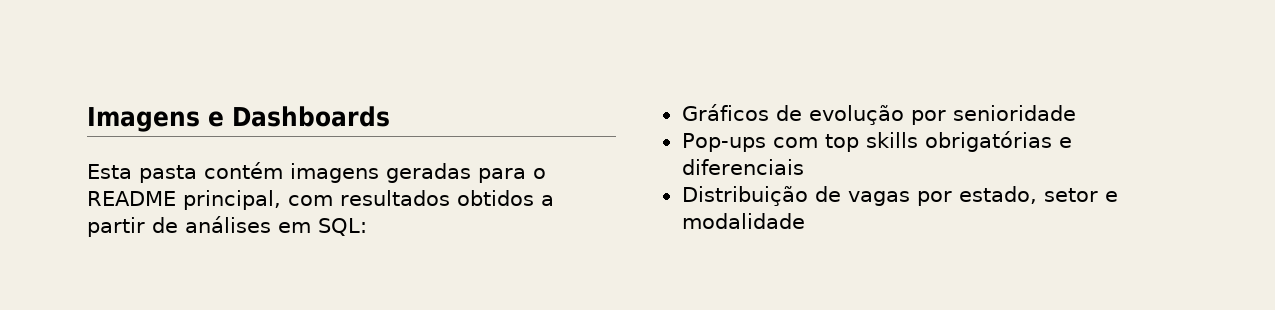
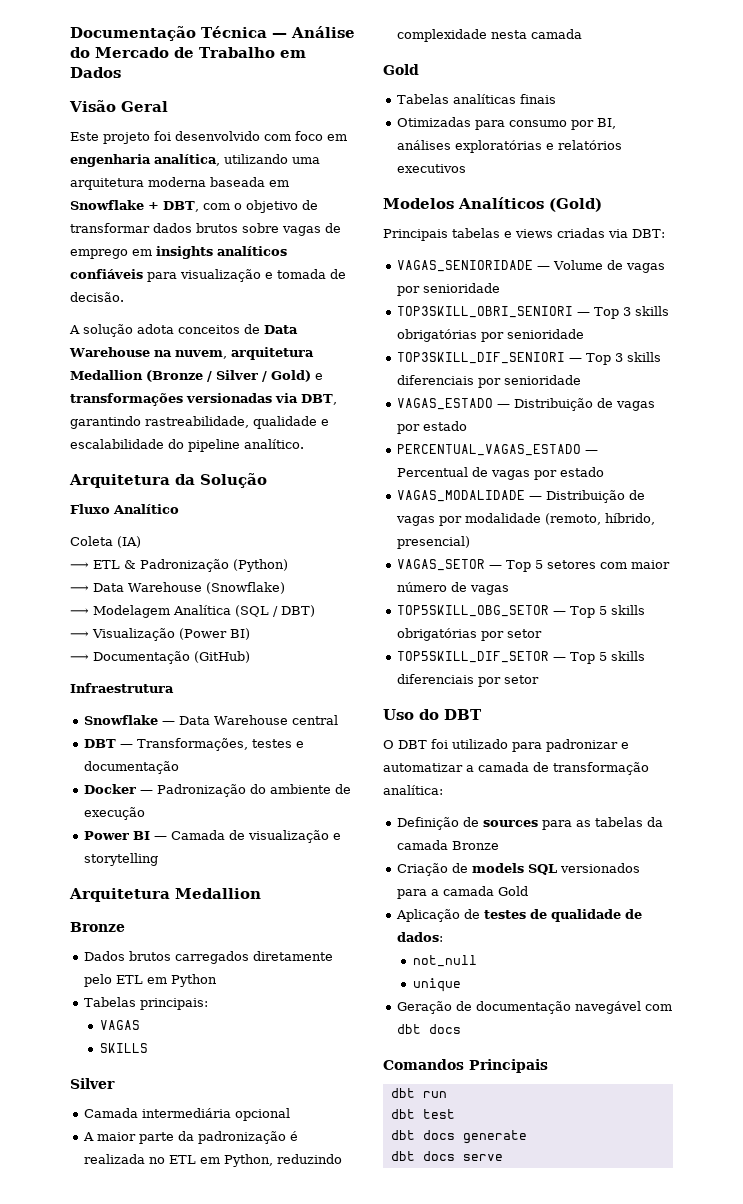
[87,106,390,132] [87,162,546,183] [87,190,554,210] [87,216,367,237] [681,104,1076,125] [681,131,1072,152] [681,159,804,175] [681,186,1118,206] [681,213,805,229] Imagens e Dashboards // Esta pasta contém imagens geradas para o README principal, com resultados obtidos a partir de análises em SQL: // Gráficos de evolução por senioridade // Pop-ups com top skills obrigatórias e diferenciais // Distribuição de vagas por estado, setor e modalidade -> [70,26,355,41] [70,47,306,58] [70,67,121,78] [69,100,168,112] [70,131,347,144] [70,154,320,167] [70,177,289,190] [70,200,318,213] [70,223,341,236] [70,246,287,259] [70,269,346,282] [70,292,124,302] [69,324,298,337] [69,347,314,360] [70,370,323,382] [70,393,337,406] [70,416,329,429] [70,439,304,452] [69,473,267,488] [70,504,179,514] [70,536,141,548] [70,559,288,572] [70,582,285,594] [70,605,315,618] [70,628,250,641] [70,651,250,664] [70,683,174,693] [84,715,339,725] [84,738,305,751] [84,761,180,774] [84,784,352,797] [84,807,146,820] [84,830,342,843] [84,853,159,866] [69,888,261,902] [70,922,125,932] [84,951,334,964] [84,974,218,987] [84,997,209,1010] [99,1020,140,1030] [99,1043,148,1053] [70,1078,115,1089] [84,1108,291,1121] [83,1131,299,1144] [84,1154,343,1167] [397,29,583,42] [383,64,419,75] [397,94,557,104] [397,117,617,130] [397,140,623,153] [397,164,467,173] [383,197,602,212] [383,228,665,241] [397,260,666,273] [397,283,501,296] [397,306,670,319] [397,329,585,342] [397,352,662,365] [397,375,582,388] [397,398,656,411] [397,421,468,434] [397,444,599,456] [397,467,605,480] [397,490,646,503] [396,513,656,526] [397,536,471,549] [397,559,671,572] [397,582,510,595] [397,605,646,618] [397,628,543,641] [397,651,646,664] [397,674,540,687] [383,709,482,720] [383,739,629,752] [383,762,649,775] [383,785,443,795] [397,817,664,830] [397,840,500,850] [397,863,641,876] [397,886,529,899] [396,909,643,922] [397,932,444,942] [412,955,477,967] [412,978,461,992] [397,1001,673,1014] [397,1024,462,1034] [383,1059,548,1073] [390,1088,447,1098] [390,1109,455,1119] [390,1130,527,1144] [390,1151,503,1161] Documentação Técnica — Análise do Mercado de Trabalho em Dados // Visão Geral // Este projeto foi desenvolvido com foco em engenharia analítica, utilizando uma arquitetura moderna baseada em Snowflake + DBT, com o objetivo de transformar dados brutos sobre vagas de emprego em insights analíticos confiáveis para visualização e tomada de decisão. // A solução adota conceitos de Data Warehouse na nuvem, arquitetura Medallion (Bronze / Silver / Gold) e transformações versionadas via DBT, garantindo rastreabilidade, qualidade e escalabilidade do pipeline analítico. // Arquitetura da Solução // Fluxo Analítico // Coleta (IA) // ⟶ ETL & Padronização (Python) // ⟶ Data Warehouse (Snowflake) // ⟶ Modelagem Analítica (SQL / DBT) // ⟶ Visualização (Power BI) // ⟶ Documentação (GitHub) // Infraestrutura // Snowflake — Data Warehouse central // DBT — Transformações, testes e documentação // Docker — Padronização do ambiente de execução // Power BI — Camada de visualização e storytelling // Arquitetura Medallion // Bronze // Dados brutos carregados diretamente pelo ETL em Python // Tabelas principais: // VAGAS // SKILLS // Silver // Camada intermediária opcional // A maior parte da padronização é realizada no ETL em Python, reduzindo complexidade nesta camada // Gold // Tabelas analíticas finais // Otimizadas para consumo por BI, análises exploratórias e relatórios executivos // Modelos Analíticos (Gold) // Principais tabelas e views criadas via DBT: // VAGAS_SENIORIDADE — Volume de vagas por senioridade // TOP3SKILL_OBRI_SENIORI — Top 3 skills obrigatórias por senioridade // TOP3SKILL_DIF_SENIORI — Top 3 skills diferenciais por senioridade // VAGAS_ESTADO — Distribuição de vagas por estado // PERCENTUAL_VAGAS_ESTADO — Percentual de vagas por estado // VAGAS_MODALIDADE — Distribuição de vagas por modalidade (remoto, híbrido, presencial) // VAGAS_SETOR — Top 5 setores com maior número de vagas // TOP5SKILL_OBG_SETOR — Top 5 skills obrigatórias por setor // TOP5SKILL_DIF_SETOR — Top 5 skills diferenciais por setor // Uso do DBT // O DBT foi utilizado para padronizar e automatizar a camada de transformação analítica: // Definição de sources para as tabelas da camada Bronze // Criação de models SQL versionados para a camada Gold // Aplicação de testes de qualidade de dados: // not_null // unique // Geração de documentação navegável com dbt docs // Comandos Principais // dbt run // dbt test // dbt docs generate // dbt docs serve

